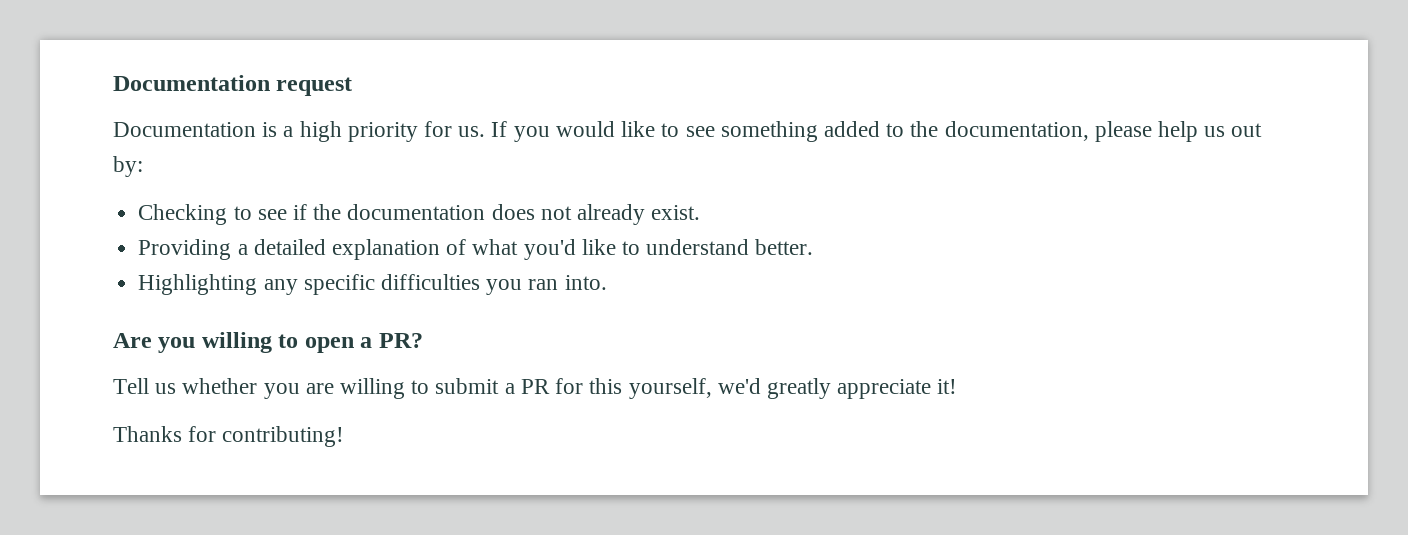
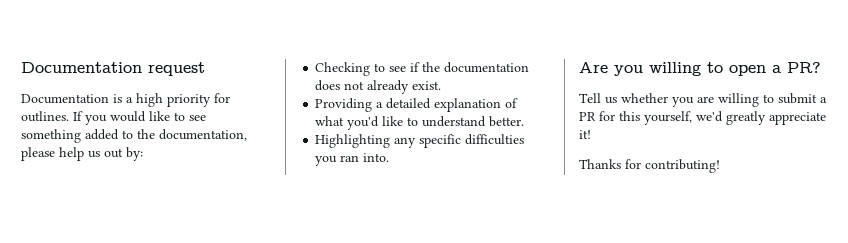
[458,126,486,137] us. -> [21,111,69,122] outlines.

